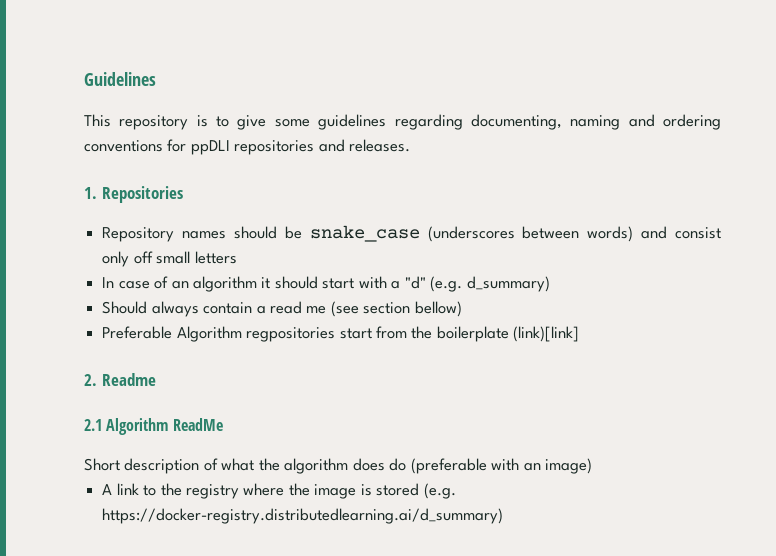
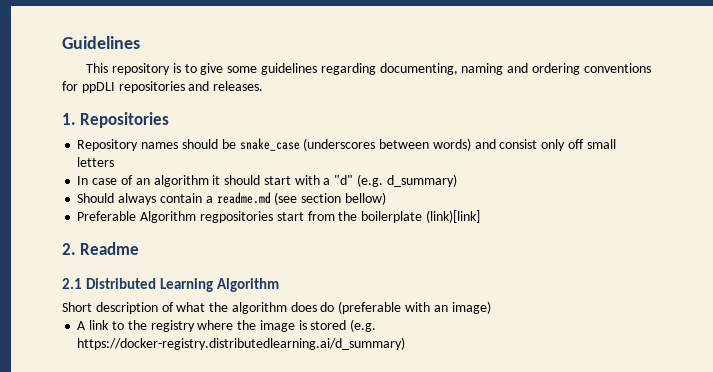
[269,301,327,314] read me -> [216,192,271,204] readme.md
[106,418,223,435] Algorithm ReadMe -> [86,278,280,292] Distributed Learning Algorithm

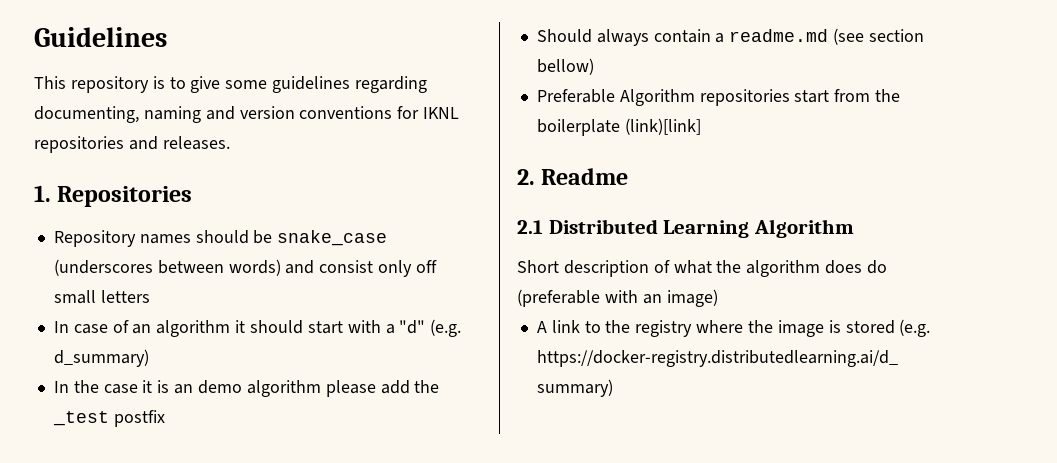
[531,63,580,75] ordering -> [239,106,295,119] version
[81,82,115,93] ppDLI -> [423,107,460,119] IKNL
(457, 180) none -> [53,380,440,397] [52,410,165,427] // In the case it is an demo algorithm please add the _test postfix
[199,211,273,223] regpositories -> [699,89,790,106] repositories

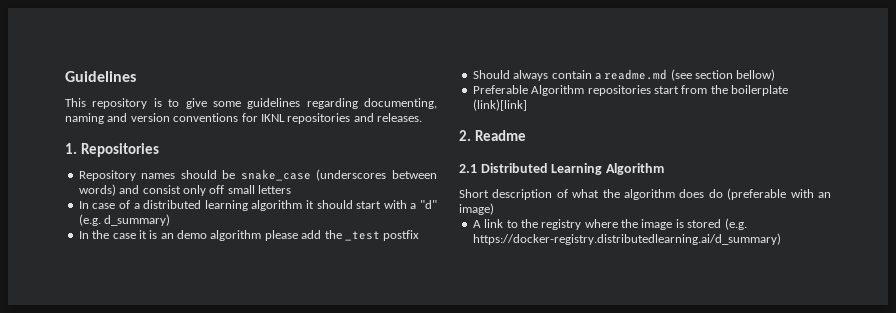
[132,324,152,334] an -> [133,200,248,211] a distributed learning

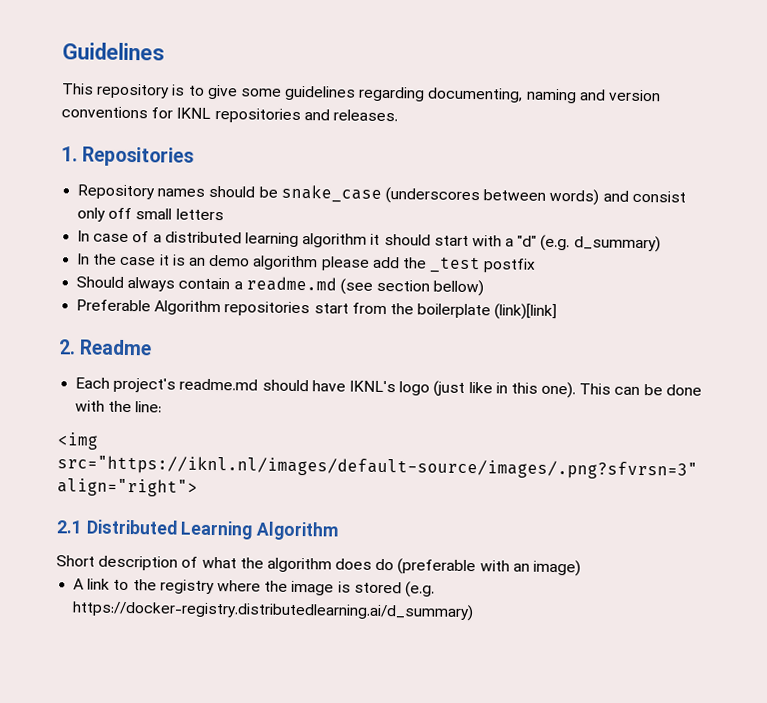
(526, 135) none -> [75,377,702,399] [75,400,163,413] [57,432,99,450] [57,455,698,480] [57,478,198,497] // Each project's readme.md should have IKNL's logo (just like in this one). This can be done with the line: // <img src="https://iknl.nl/images/default-source/images/.png?sfvrsn=3" align="right">

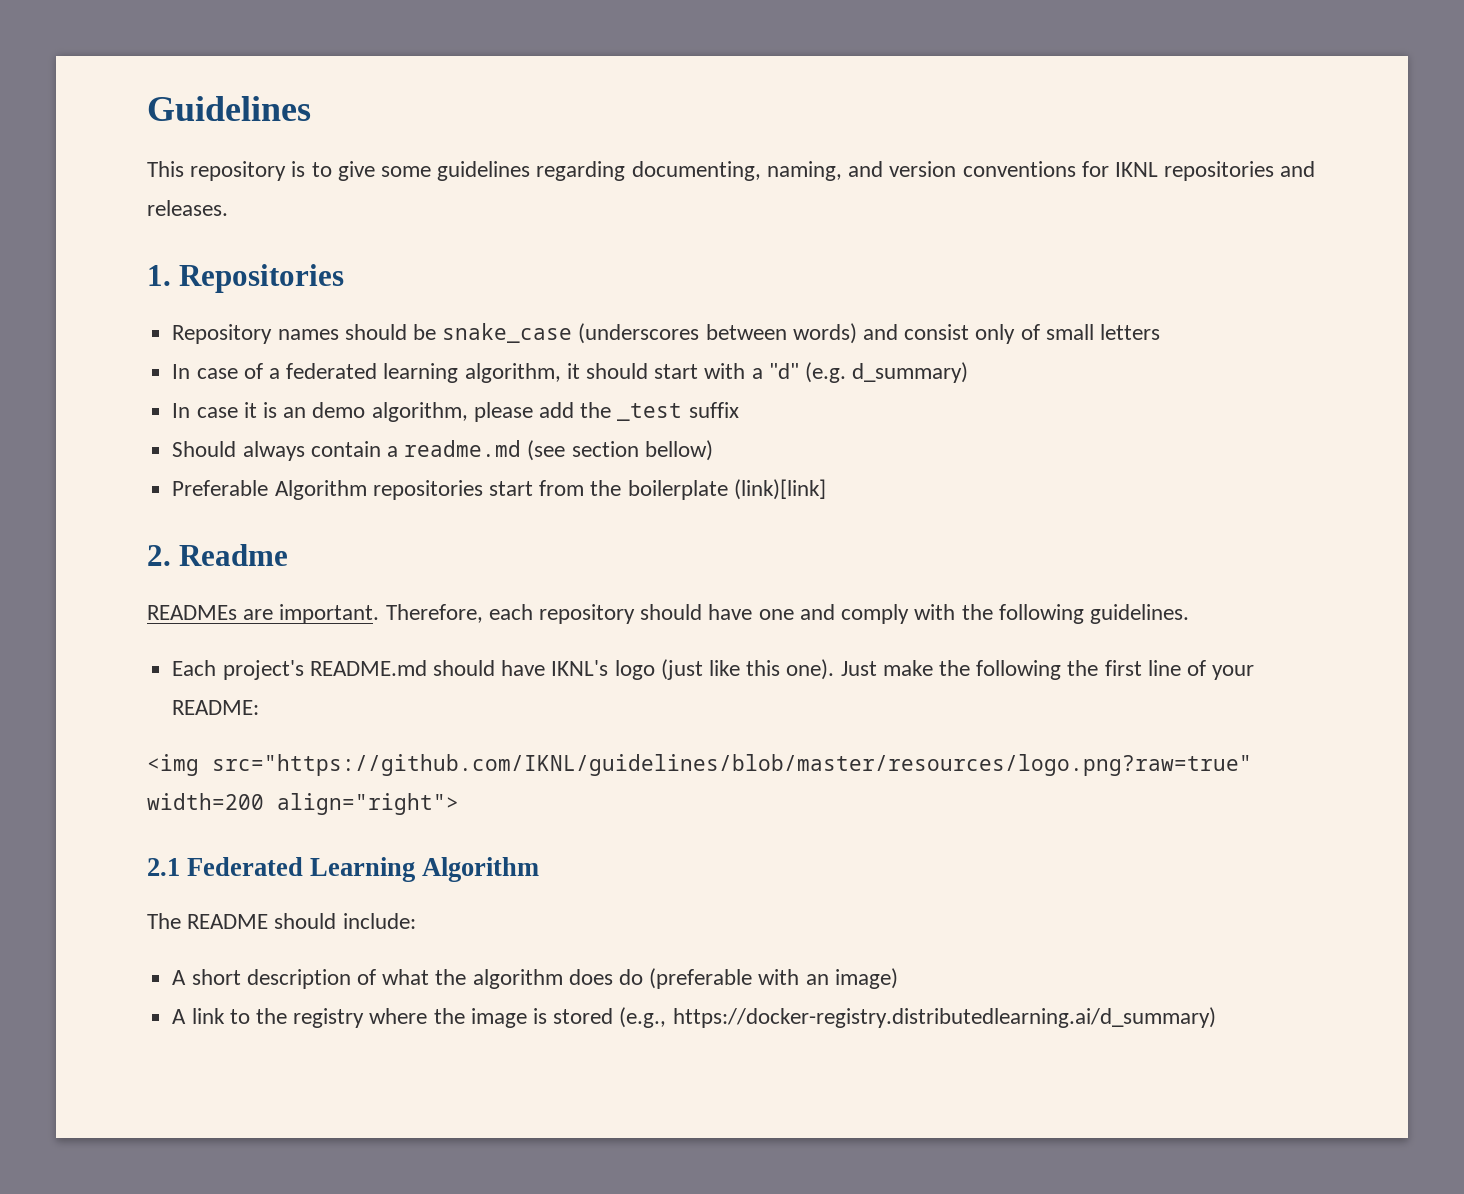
[525,88,577,104] naming -> [766,161,842,181] naming,
[108,207,133,220] off -> [1020,324,1040,340] of
[164,231,368,248] distributed learning algorithm -> [286,363,561,383] federated learning algorithm,
[92,253,118,265] the -> (191, 410) none
[252,255,319,271] algorithm -> [371,402,468,422] algorithm,
[483,258,537,273] postfix -> [688,402,739,418] suffix
(153, 347) none -> [147,604,1189,624] // READMEs are important. Therefore, each repository should have one and comply with the following guidelines.
[179,378,259,391] readme.md -> [309,660,427,676] README.md
[495,382,508,394] in -> (740, 668) none
[579,383,702,396] [75,400,163,413] This can be done with the line: -> [840,660,1255,680] [172,700,260,715] Just make the following the first line of your README:
[57,455,698,480] src="https://iknl.nl/images/default-source/images/.png?sfvrsn=3" -> [212,754,1252,776] [147,793,264,810] src="https://github.com/IKNL/guidelines/blob/master/resources/logo.png?raw=true" width=200
[85,519,178,535] Distributed -> [187,857,304,876] Federated
[56,555,95,567] Short -> [147,913,416,929] [172,969,241,985] The README should include: // A short
[404,581,435,598] (e.g. -> [619,1007,667,1028] (e.g.,

